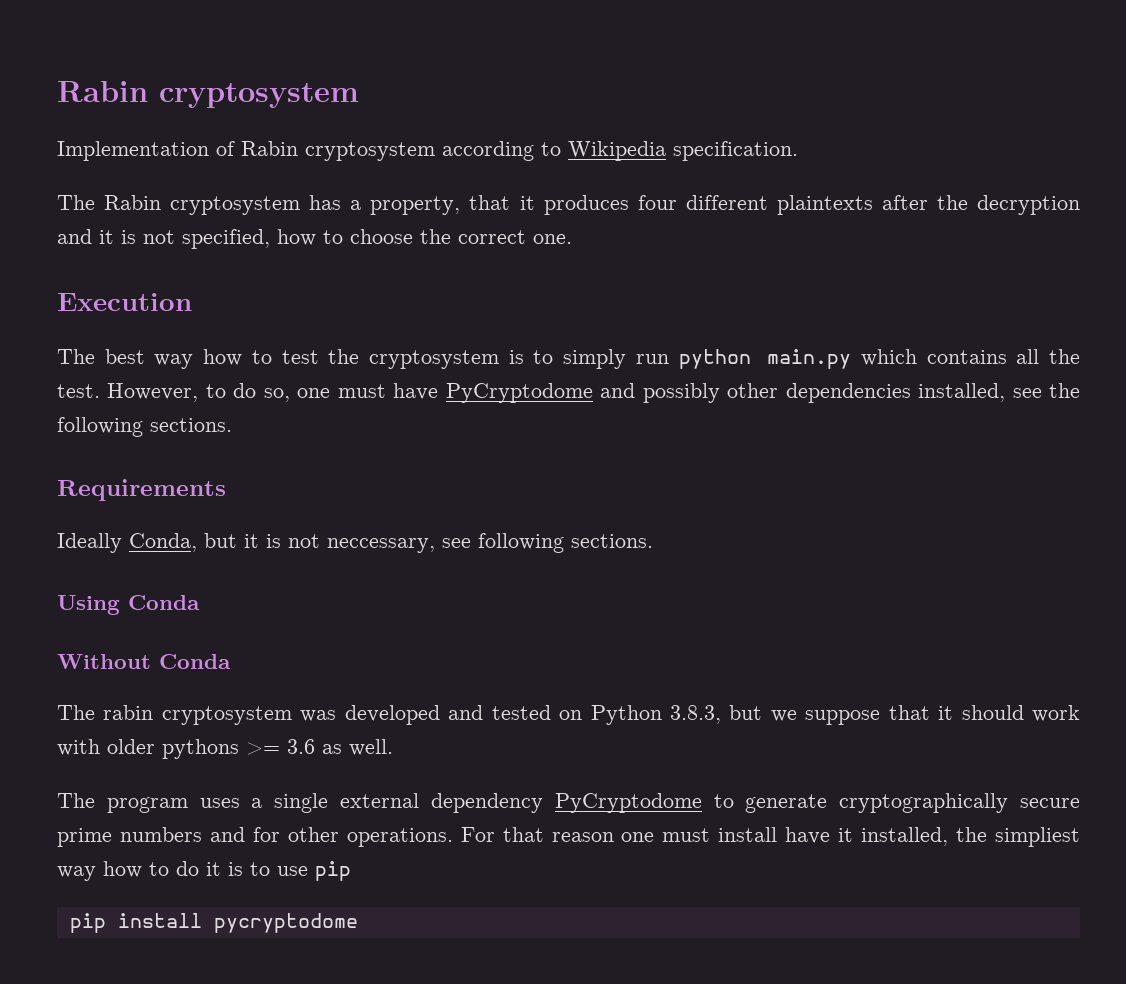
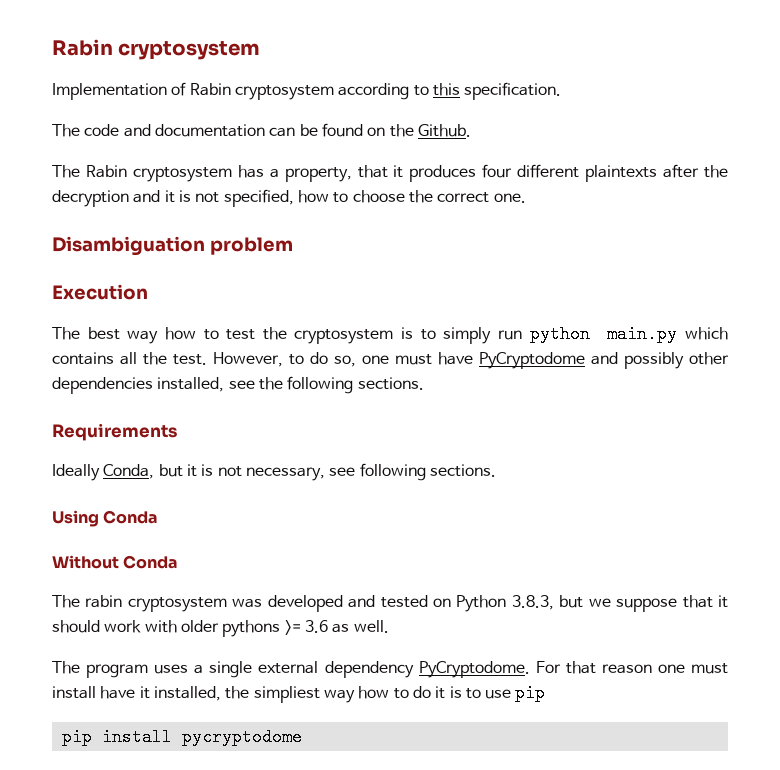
[568,141,666,161] Wikipedia -> [432,83,460,96] this
(798, 151) none -> [52,123,471,137] // The code and documentation can be found on the Github.
(572, 239) none -> [52,236,293,256] // Disambiguation problem
[327,538,435,553] neccessary, -> [245,467,325,481] necessary,
[554,793,1081,813] [57,827,453,847] PyCryptodome to generate cryptographically secure prime numbers and for other operations. -> [418,661,530,678] PyCryptodome.

